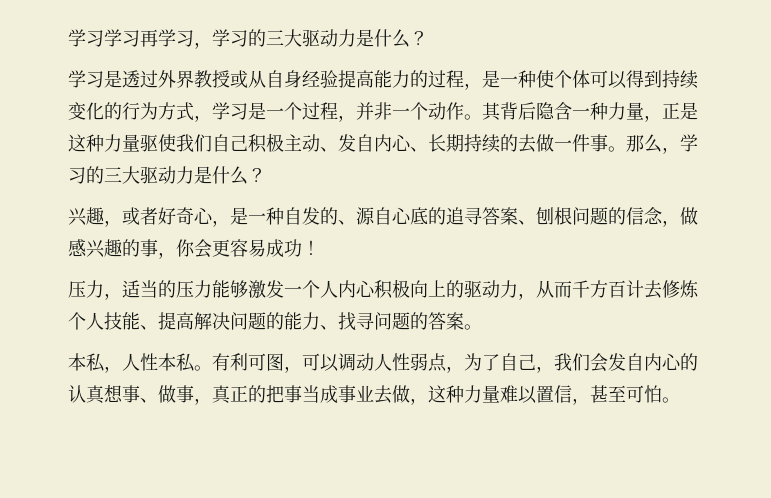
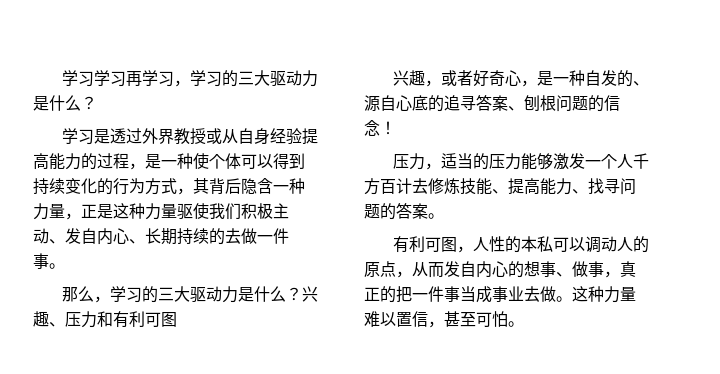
[212,102,482,122] 学习是一个过程，并非一个动作。 -> (193, 191) none
[212,134,248,152] 自己 -> (241, 211) none
(626, 149) none -> (65, 266) //
(266, 175) none -> [302,286,319,302] [33,311,177,328] 兴趣、压力和有利可图
[662,207,698,227] [68,239,302,259] ，做感兴趣的事，你会更容易成功 -> (380, 128) none
[338,279,572,300] 内心积极向上的驱动力，从而 -> (634, 161) none
[68,312,104,330] 个人 -> (460, 186) none
[194,312,284,330] 解决问题的 -> (540, 186) none
[68,353,608,373] 本私，人性本私。有利可图，可以调动人性弱点，为了自己，我们会 -> [393,236,650,253] [364,261,444,278] 有利可图，人性的本私可以调动人的原点，从而
[68,385,105,404] 认真 -> (524, 269) none
(284, 394) none -> [412,286,444,302] 一件
[410,398,428,405] ， -> [556,296,572,302] 。

